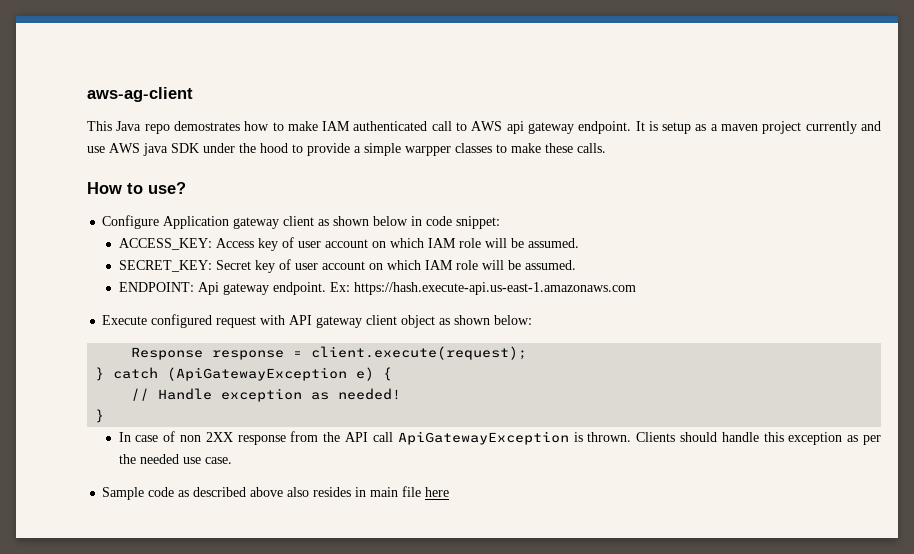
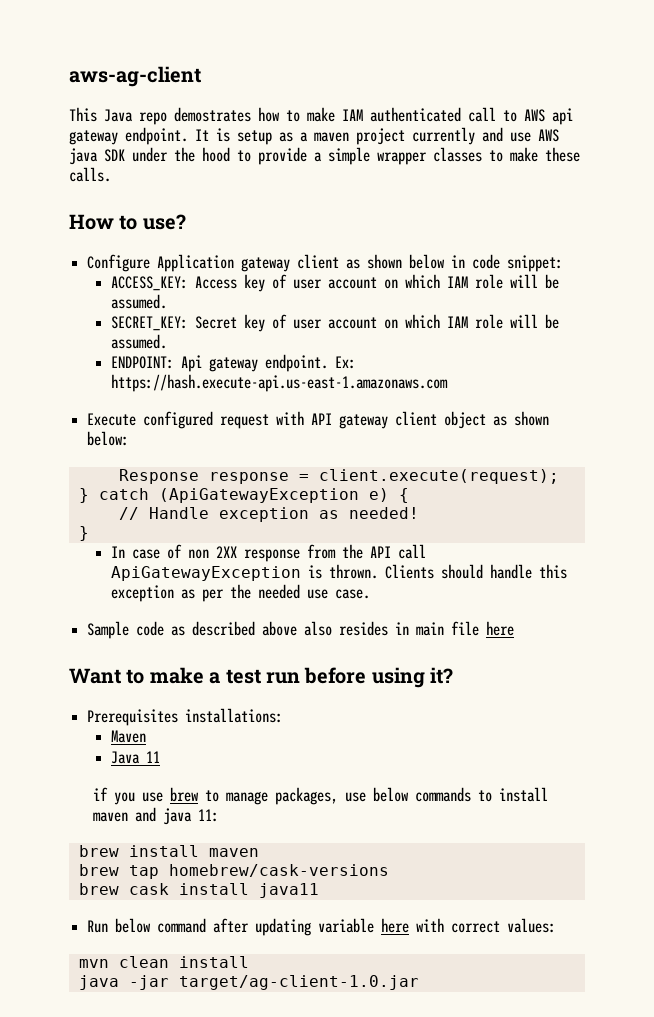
[405,146,451,156] warpper -> [377,152,427,165] wrapper
(450, 492) none -> [69,667,454,688] [87,708,284,726] [111,730,147,743] [111,751,161,764] [92,787,548,805] [92,807,219,825] [78,845,259,857] [78,864,389,879] [78,883,319,898] [87,918,557,936] [78,956,249,968] [78,975,419,990] // Want to make a test run before using it? // Prerequisites installations: // Maven // Java 11 // if you use brew to manage packages, use below commands to install maven and java 11: // brew install maven // brew tap homebrew/cask-versions // brew cask install java11 // Run below command after updating variable here with correct values: // mvn clean install // java -jar target/ag-client-1.0.jar

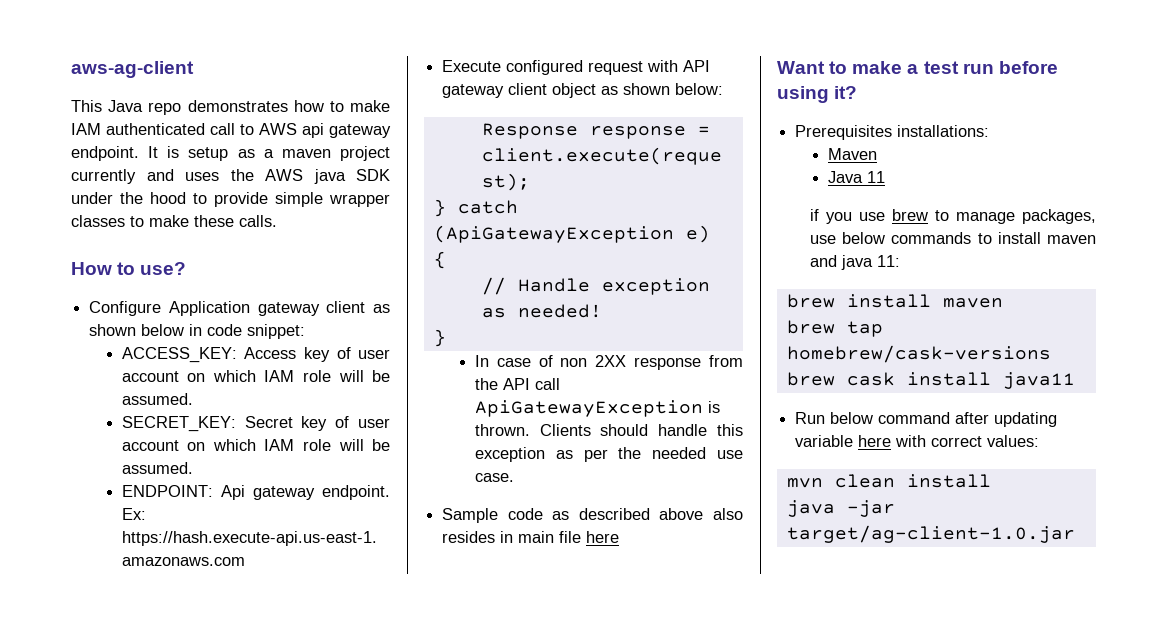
[174,107,251,122] demostrates -> [187,100,288,112] demonstrates
[510,132,531,142] use -> [185,169,254,181] uses the
[314,152,322,162] a -> (268, 199) none

